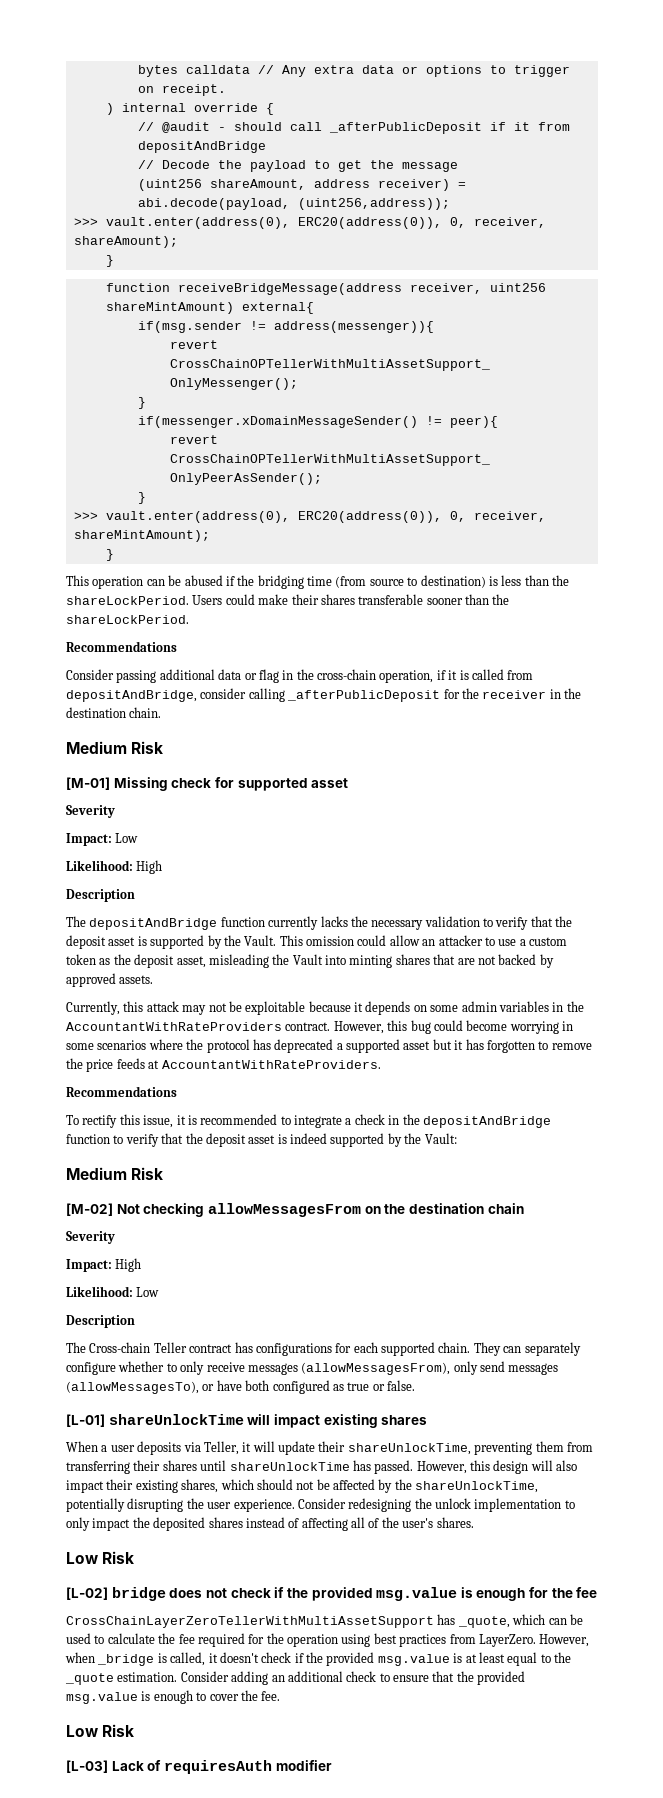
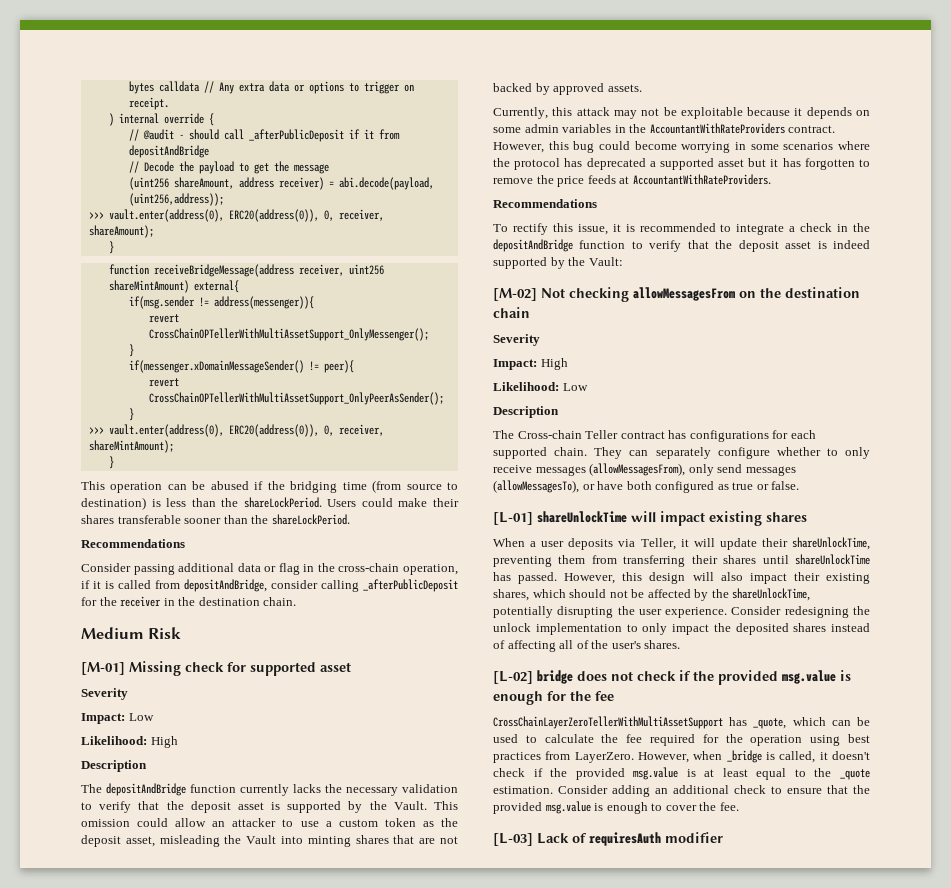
[66,1167,164,1180] // Medium Risk -> (623, 261) none
[66,1551,135,1564] // Low Risk -> (681, 644) none
[66,1724,135,1737] // Low Risk -> (739, 806) none

